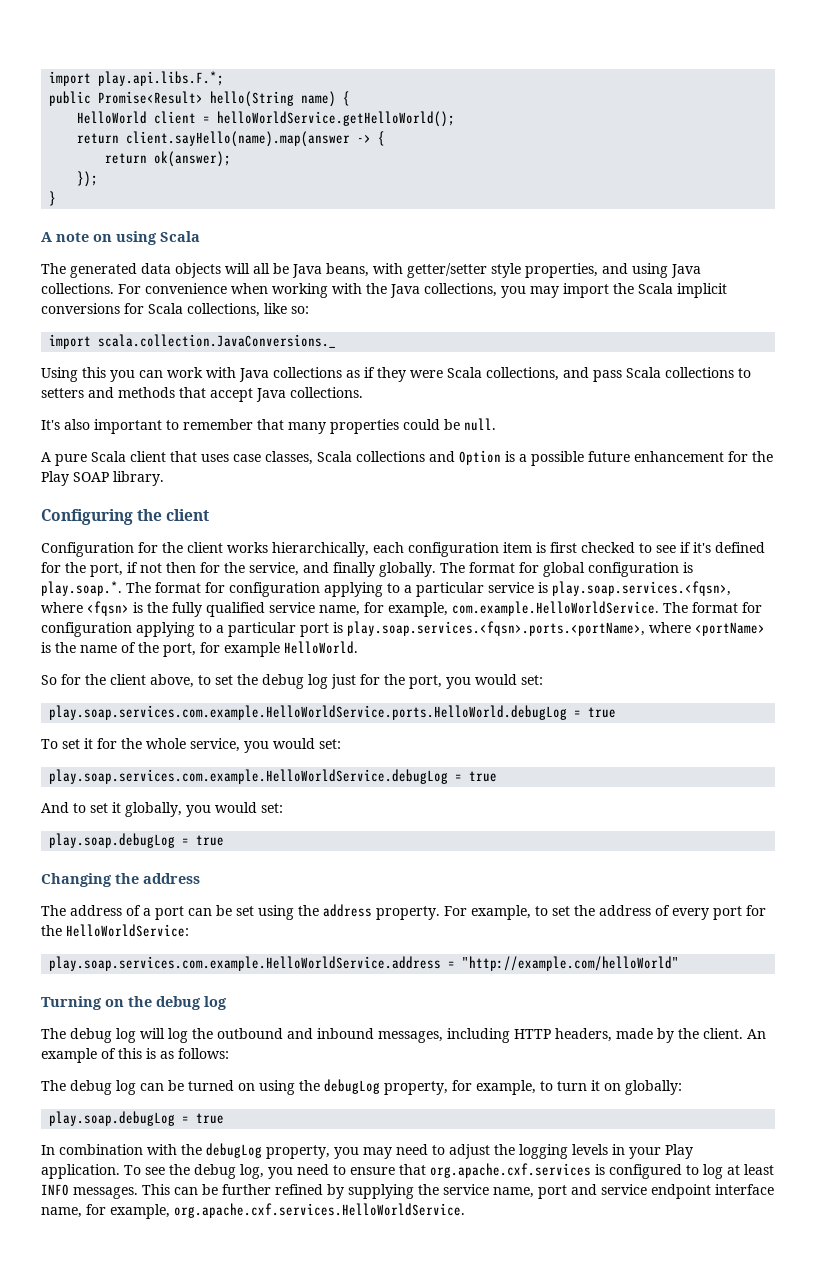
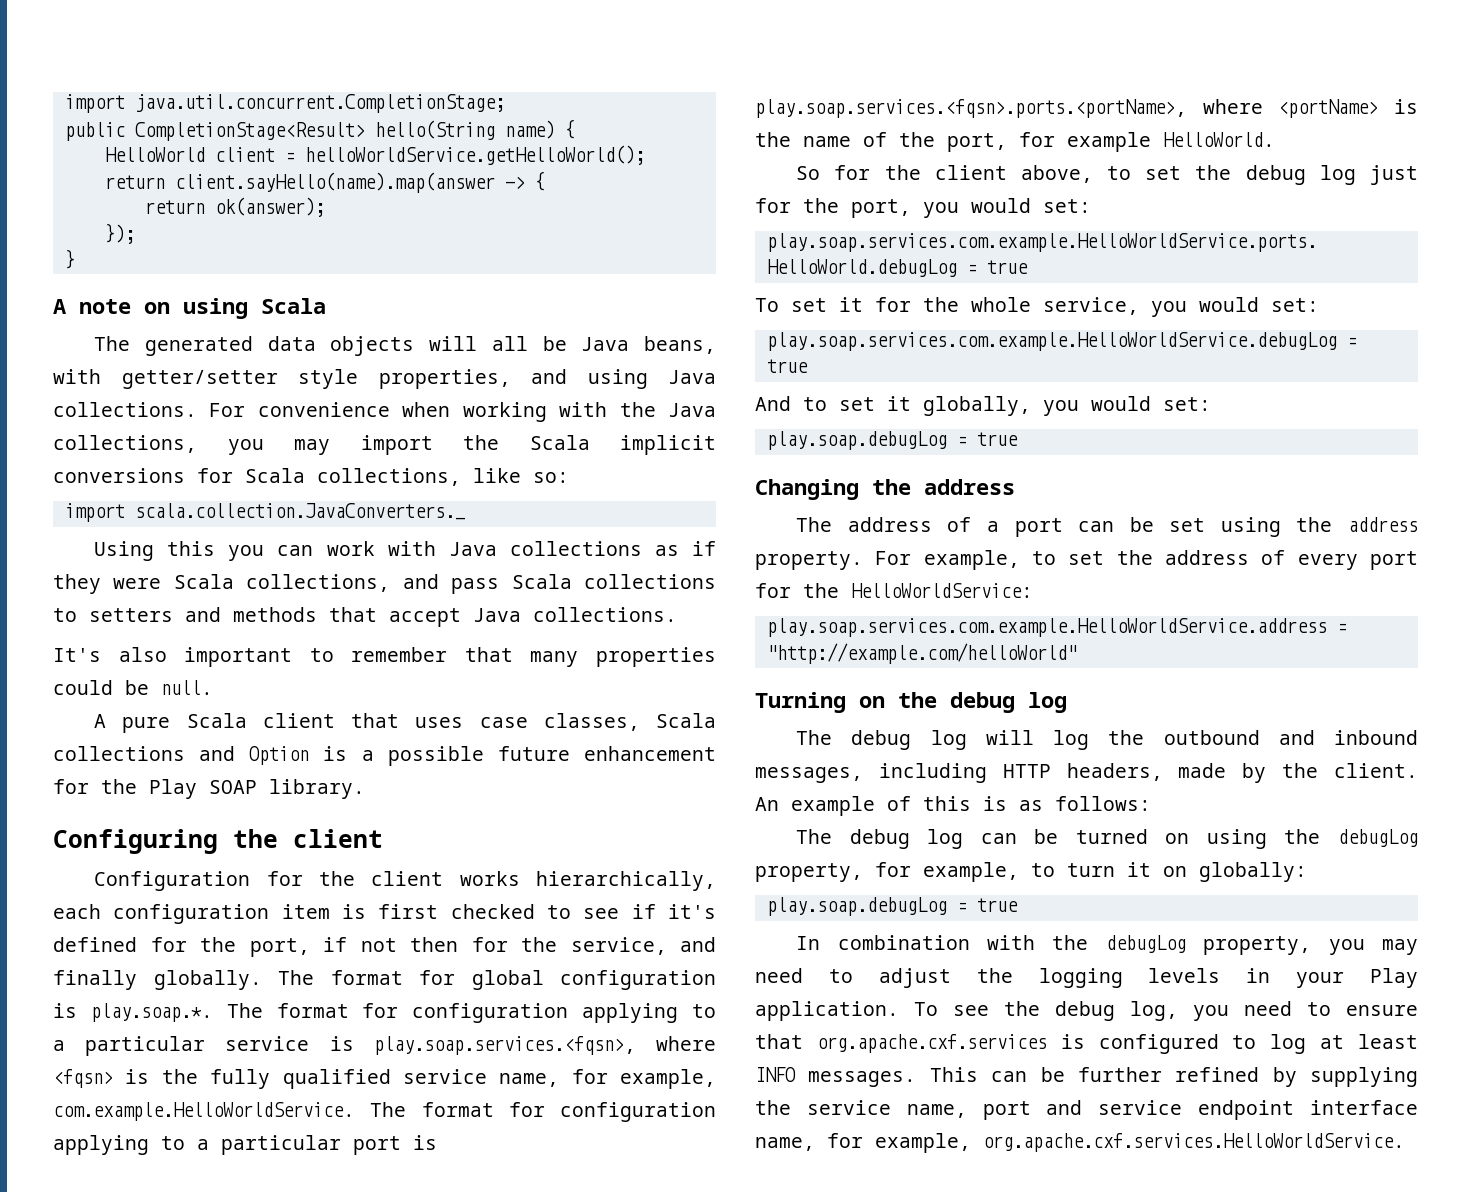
[49,71,225,86] import play.api.libs.F.*; -> [64,94,505,113] import java.util.concurrent.CompletionStage;
[98,91,204,104] Promise<Result> -> [134,122,365,141] CompletionStage<Result>
[98,334,337,348] scala.collection.JavaConversions._ -> [134,503,465,520] scala.collection.JavaConverters._

